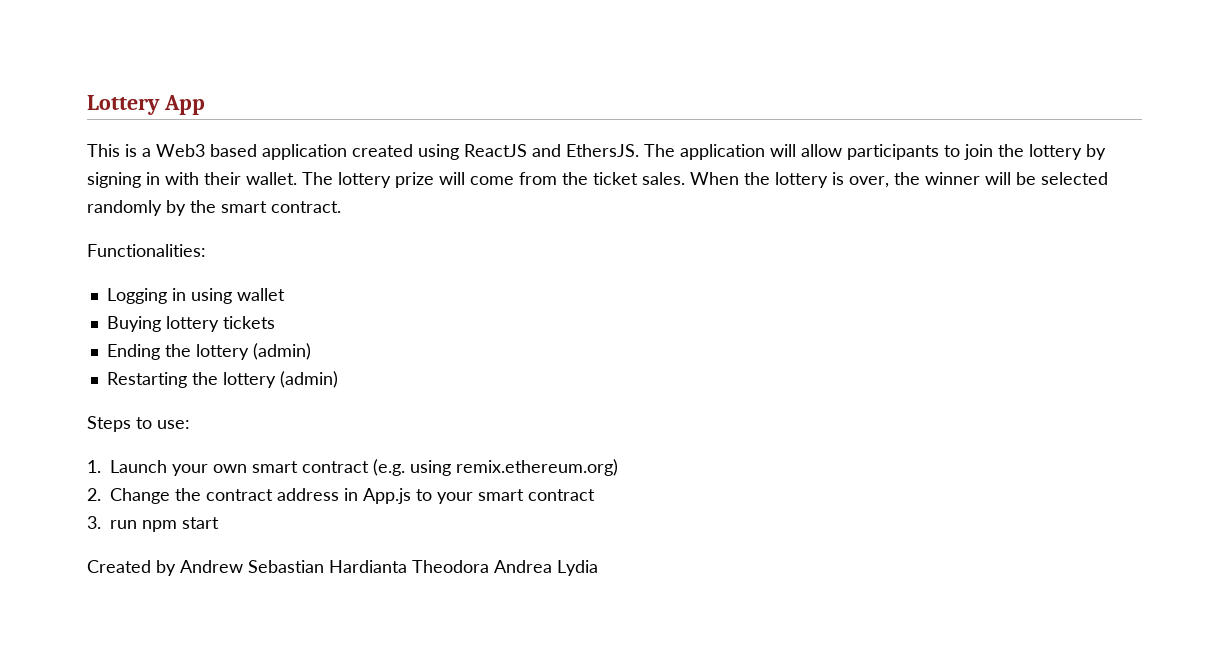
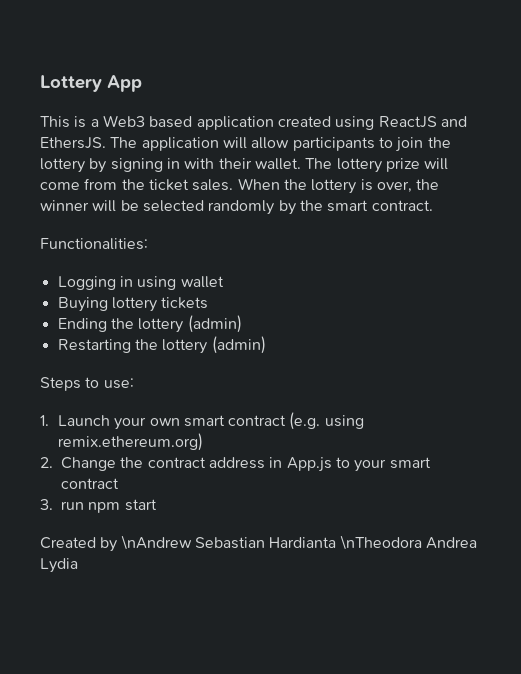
[180,560,243,573] Andrew -> [120,535,192,550] \nAndrew
[412,560,489,573] Theodora -> [339,535,422,550] \nTheodora

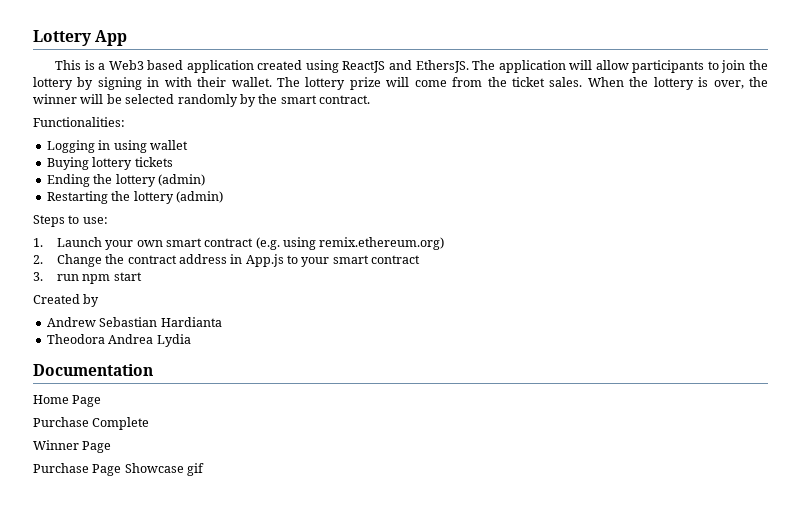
[120,535,192,550] \nAndrew -> [46,317,96,327] // Andrew
[339,535,422,550] \nTheodora -> [46,334,105,344] // Theodora
(78, 565) none -> [33,364,153,376] [33,395,102,407] [33,417,150,430] [33,440,112,453] [33,463,205,476] // Documentation // Home Page // Purchase Complete // Winner Page // Purchase Page Showcase gif

